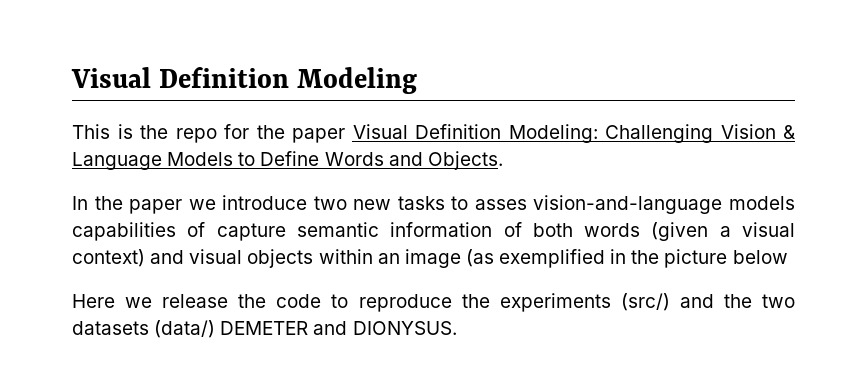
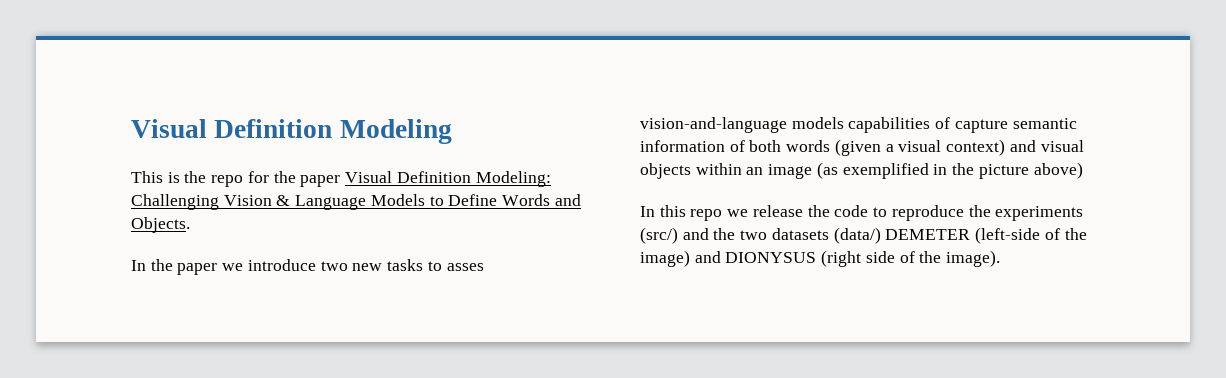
[732,250,788,264] [72,294,115,308] below // Here -> [1033,162,1083,179] [640,205,723,221] above) // In this repo
[313,321,457,335] and DIONYSUS. -> [975,227,1087,244] [640,250,1001,267] (left-side of the image) and DIONYSUS (right side of the image).

